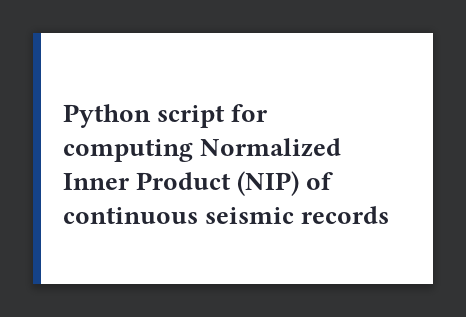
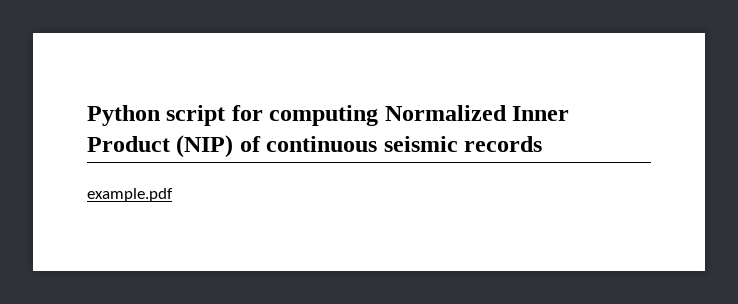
(390, 215) none -> [87,188,173,202] // example.pdf

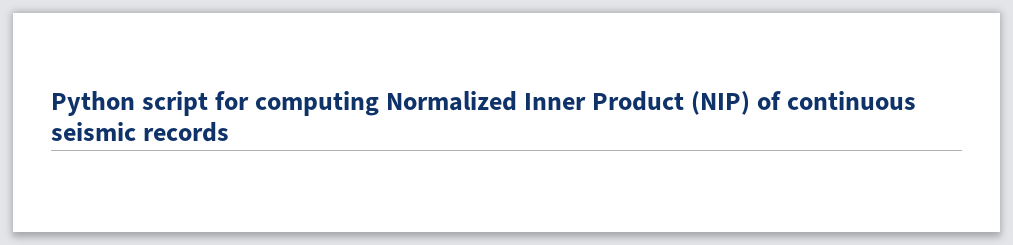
[87,188,173,202] // example.pdf -> (230, 132) none

